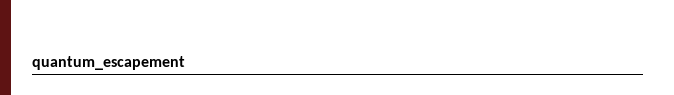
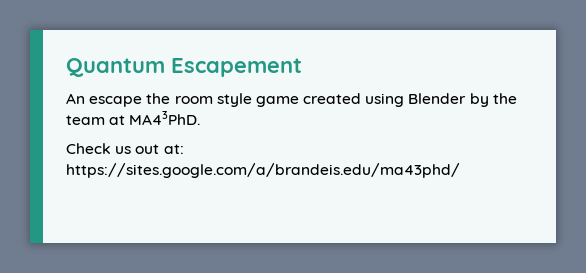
[32,56,185,70] quantum_escapement -> [66,58,302,77] [66,93,517,107] [66,111,201,125] [66,143,184,154] [66,163,460,178] Quantum Escapement // An escape the room style game created using Blender by the team at MA43PhD. // Check us out at: https://sites.google.com/a/brandeis.edu/ma43phd/

